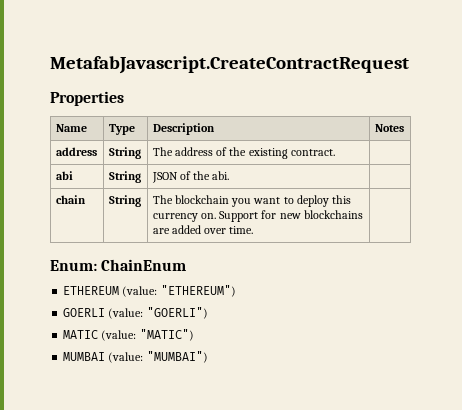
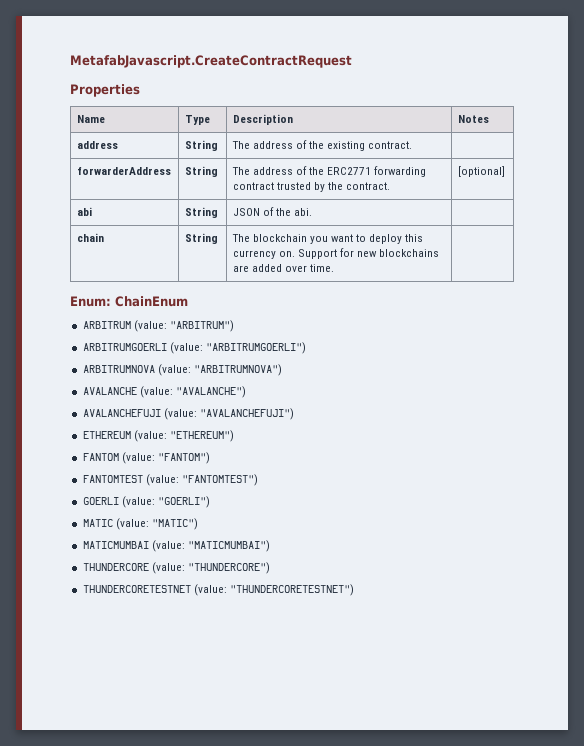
(335, 152) none -> [76,167,171,175] [184,166,218,177] [231,166,427,177] [232,182,391,192] [457,166,505,177] // forwarderAddress | String | The address of the ERC2771 forwarding contract trusted by the contract. | [optional]
[63,285,236,297] ETHEREUM (value: "ETHEREUM") -> [82,320,234,332] [82,342,306,354] [82,364,282,376] [82,386,246,398] [82,408,294,420] [82,430,234,442] [82,452,210,464] [82,474,258,486] ARBITRUM (value: "ARBITRUM") // ARBITRUMGOERLI (value: "ARBITRUMGOERLI") // ARBITRUMNOVA (value: "ARBITRUMNOVA") // AVALANCHE (value: "AVALANCHE") // AVALANCHEFUJI (value: "AVALANCHEFUJI") // ETHEREUM (value: "ETHEREUM") // FANTOM (value: "FANTOM") // FANTOMTEST (value: "FANTOMTEST")
[63,351,208,363] MUMBAI (value: "MUMBAI") -> [82,540,270,552] [82,562,270,574] [82,584,354,596] MATICMUMBAI (value: "MATICMUMBAI") // THUNDERCORE (value: "THUNDERCORE") // THUNDERCORETESTNET (value: "THUNDERCORETESTNET")

